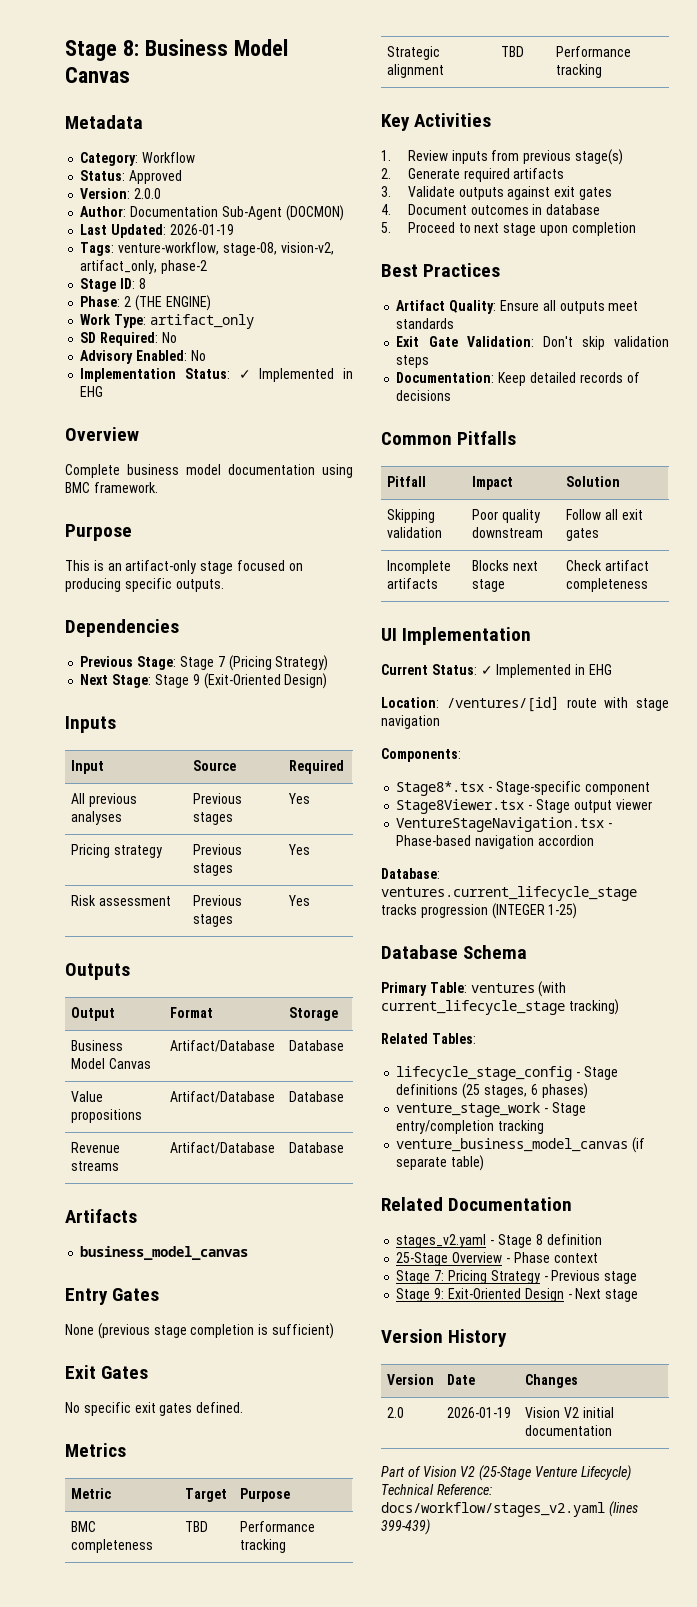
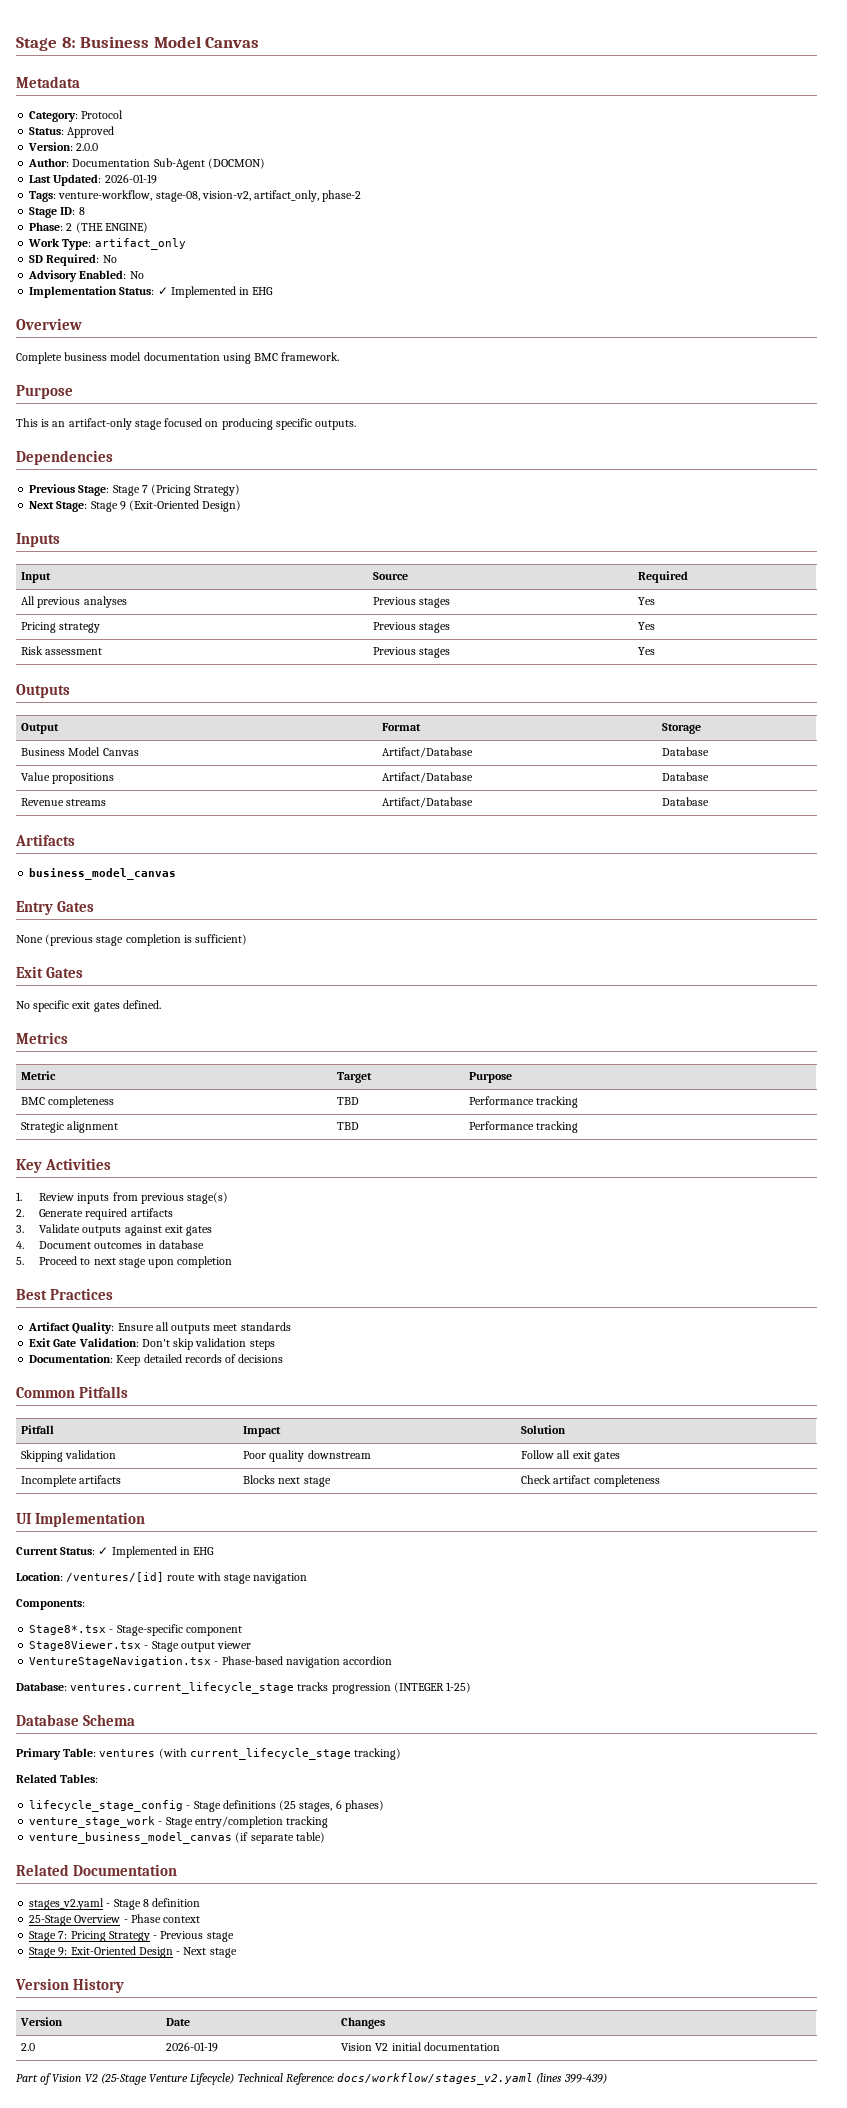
[142,152,196,163] Workflow -> [81,110,124,119] Protocol

